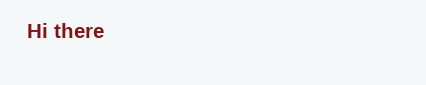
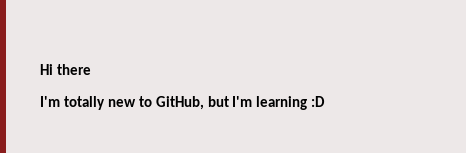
(104, 30) none -> [40,96,326,110] // I'm totally new to GitHub, but I'm learning :D

